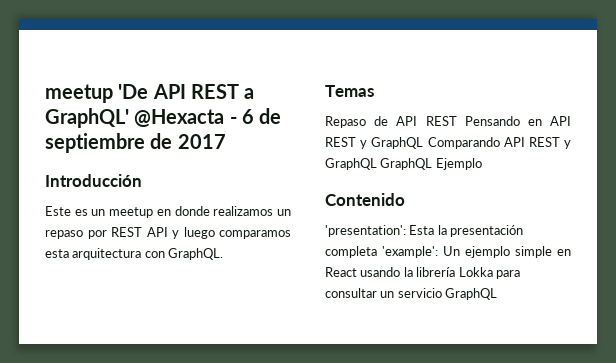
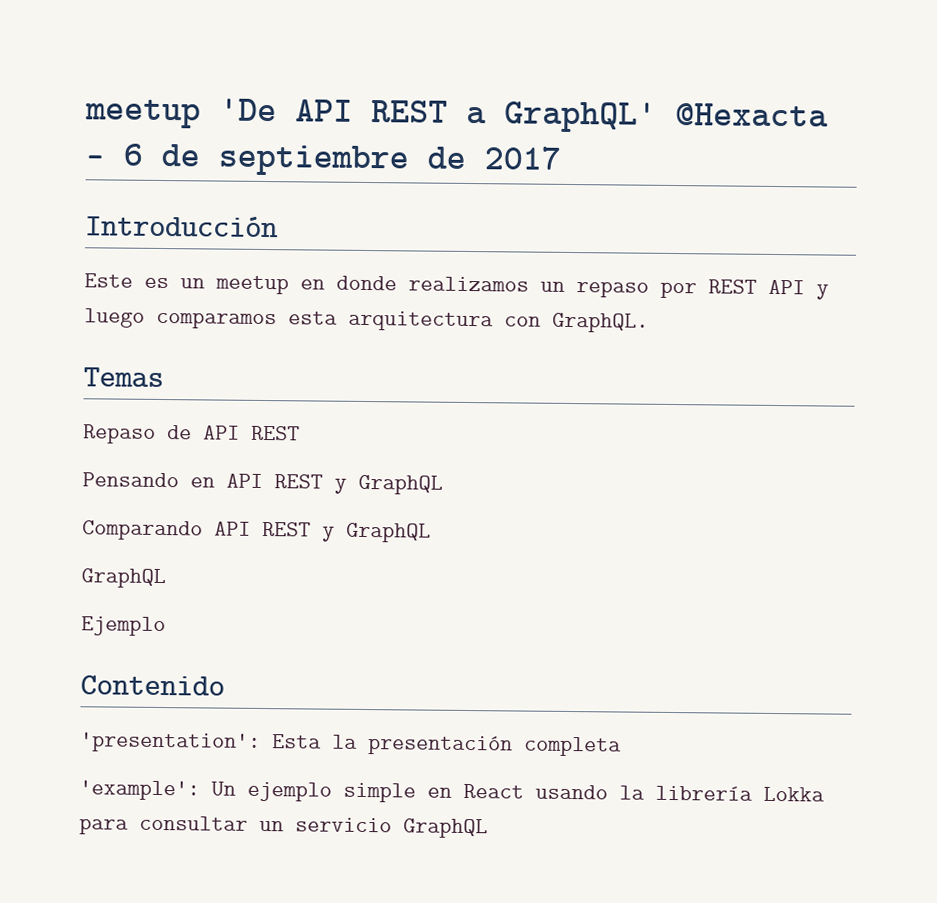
(457, 121) none -> (300, 433) //
(424, 143) none -> (443, 484) //
[380,158,433,170] GraphQL -> [81,568,166,589] // GraphQL //
(377, 252) none -> (622, 746) //

